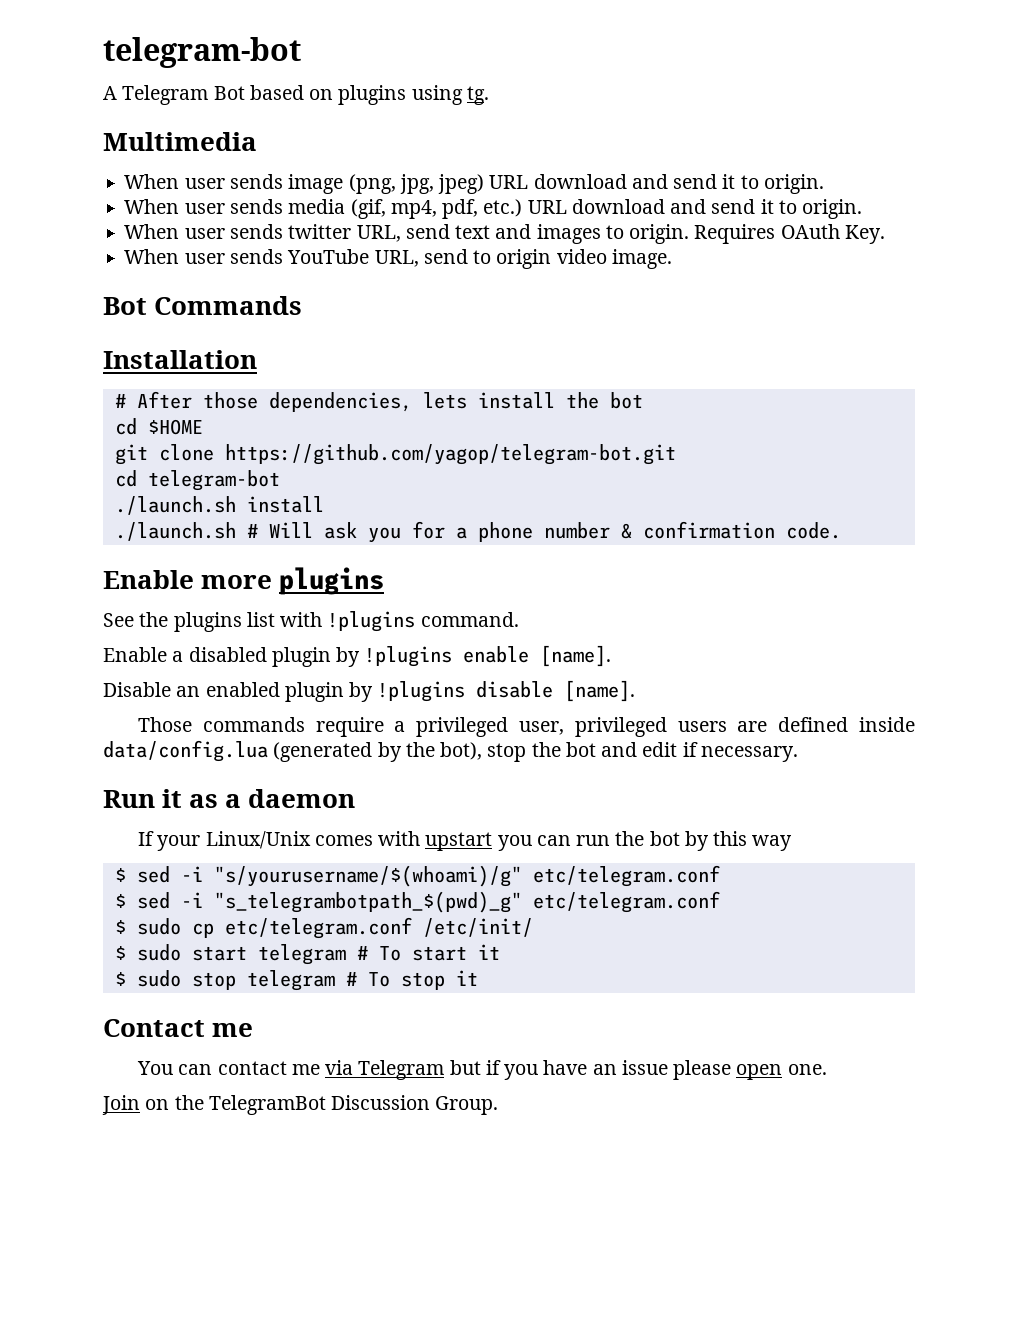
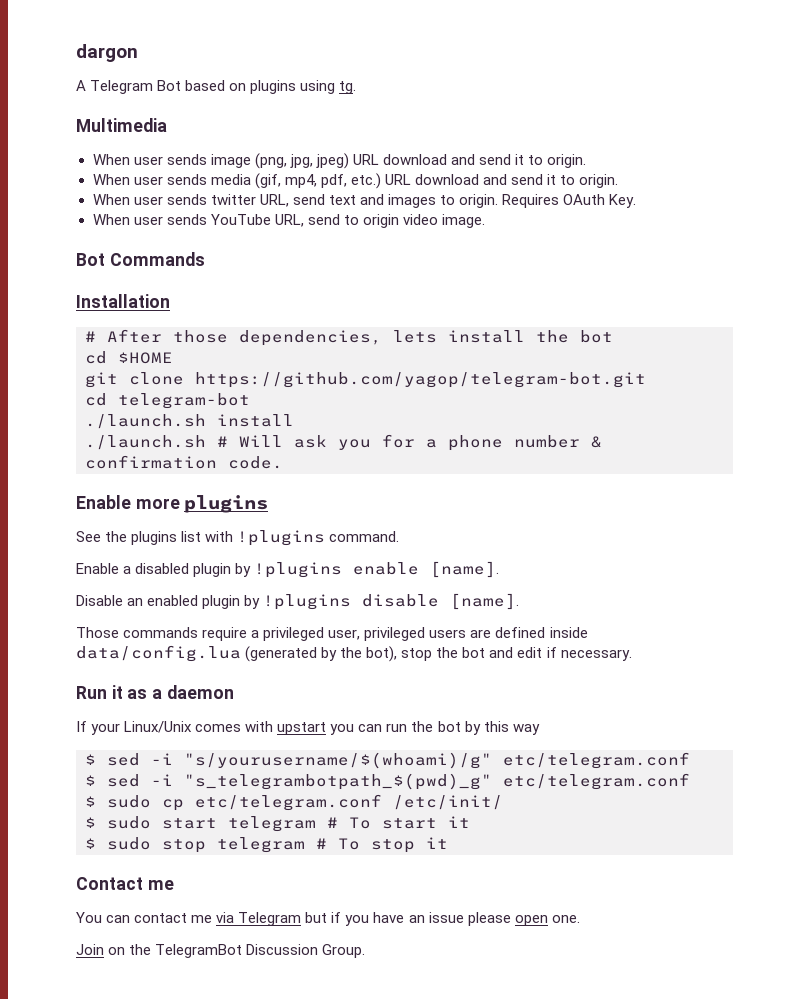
[103,37,301,68] telegram-bot -> [76,44,138,62] dargon

